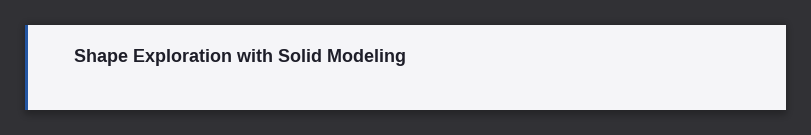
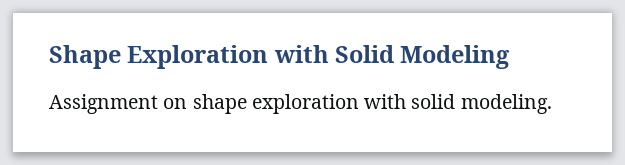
(406, 57) none -> [49,94,552,114] // Assignment on shape exploration with solid modeling.

